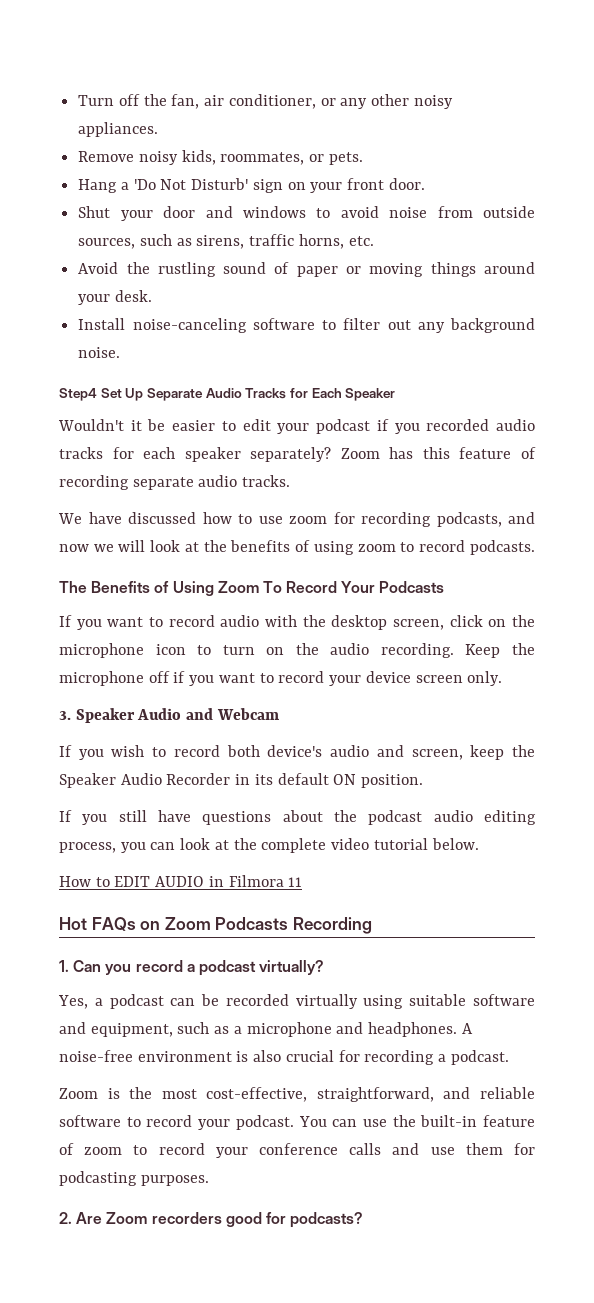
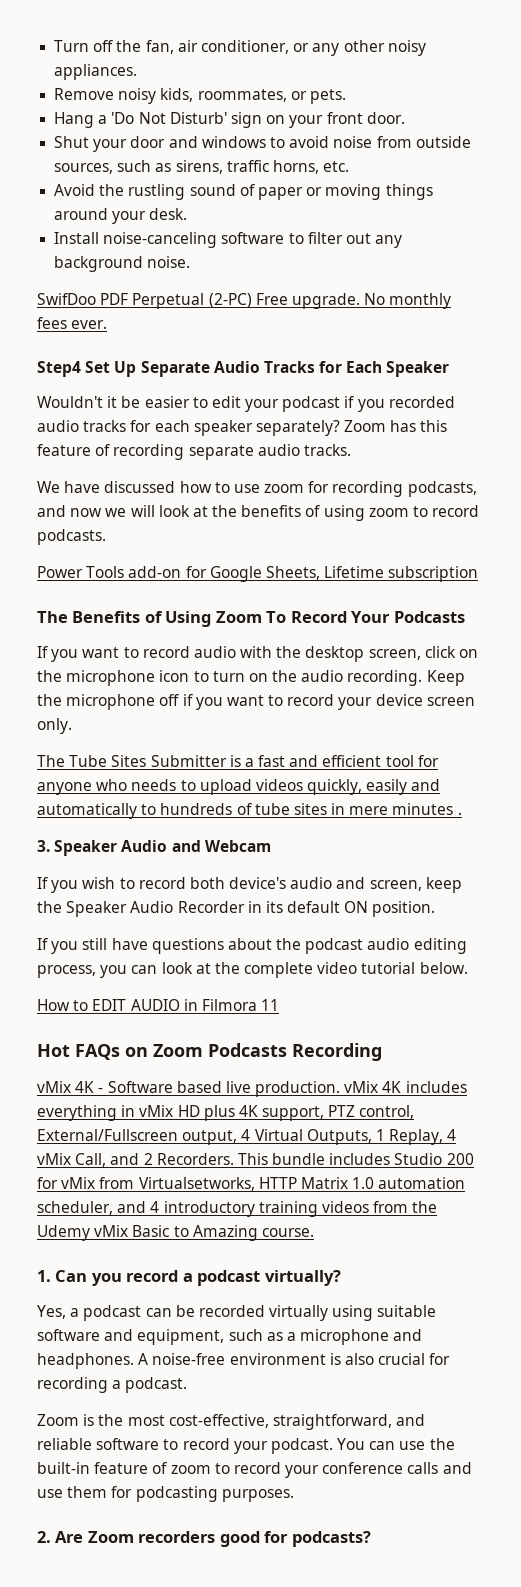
(121, 352) none -> [37,293,452,309] [37,317,108,329] // SwifDoo PDF Perpetual (2-PC) Free upgrade. No monthly fees ever.
(535, 547) none -> [37,566,479,582] // Power Tools add-on for Google Sheets, Lifetime subscription
(503, 678) none -> [37,755,439,767] [37,779,441,795] [37,803,462,819] // The Tube Sites Submitter is a fast and efficient tool for anyone who needs to upload videos quickly, easily and automatically to hundreds of tube sites in mere minutes .
(372, 925) none -> [37,1081,467,1097] [37,1105,415,1121] [37,1129,457,1145] [37,1153,474,1167] [37,1177,466,1191] [37,1201,438,1217] [37,1225,314,1241] // vMix 4K - Software based live production. vMix 4K includes everything in vMix HD plus 4K support, PTZ control, External/Fullscreen output, 4 Virtual Outputs, 1 Replay, 4 vMix Call, and 2 Recorders. This bundle includes Studio 200 for vMix from Virtualsetworks, HTTP Matrix 1.0 automation scheduler, and 4 introductory training videos from the Udemy vMix Basic to Amazing course.

